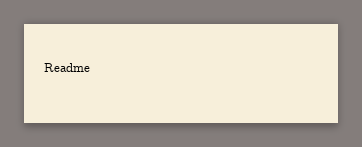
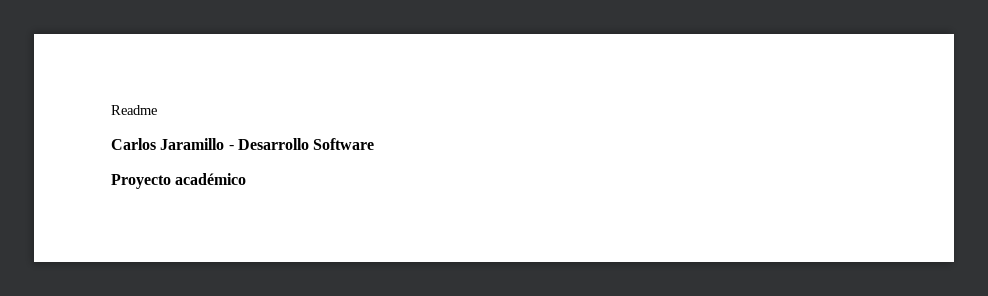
(90, 67) none -> [111,138,375,150] [111,173,247,189] // Carlos Jaramillo - Desarrollo Software // Proyecto académico

